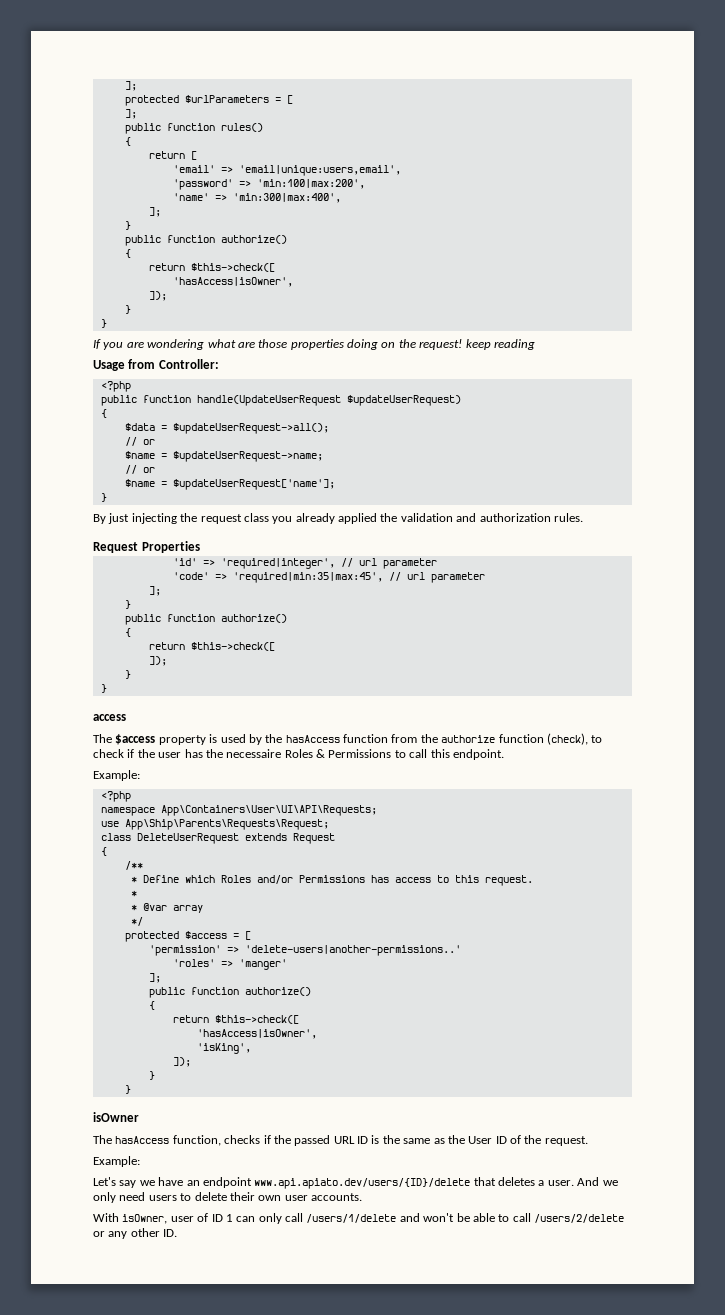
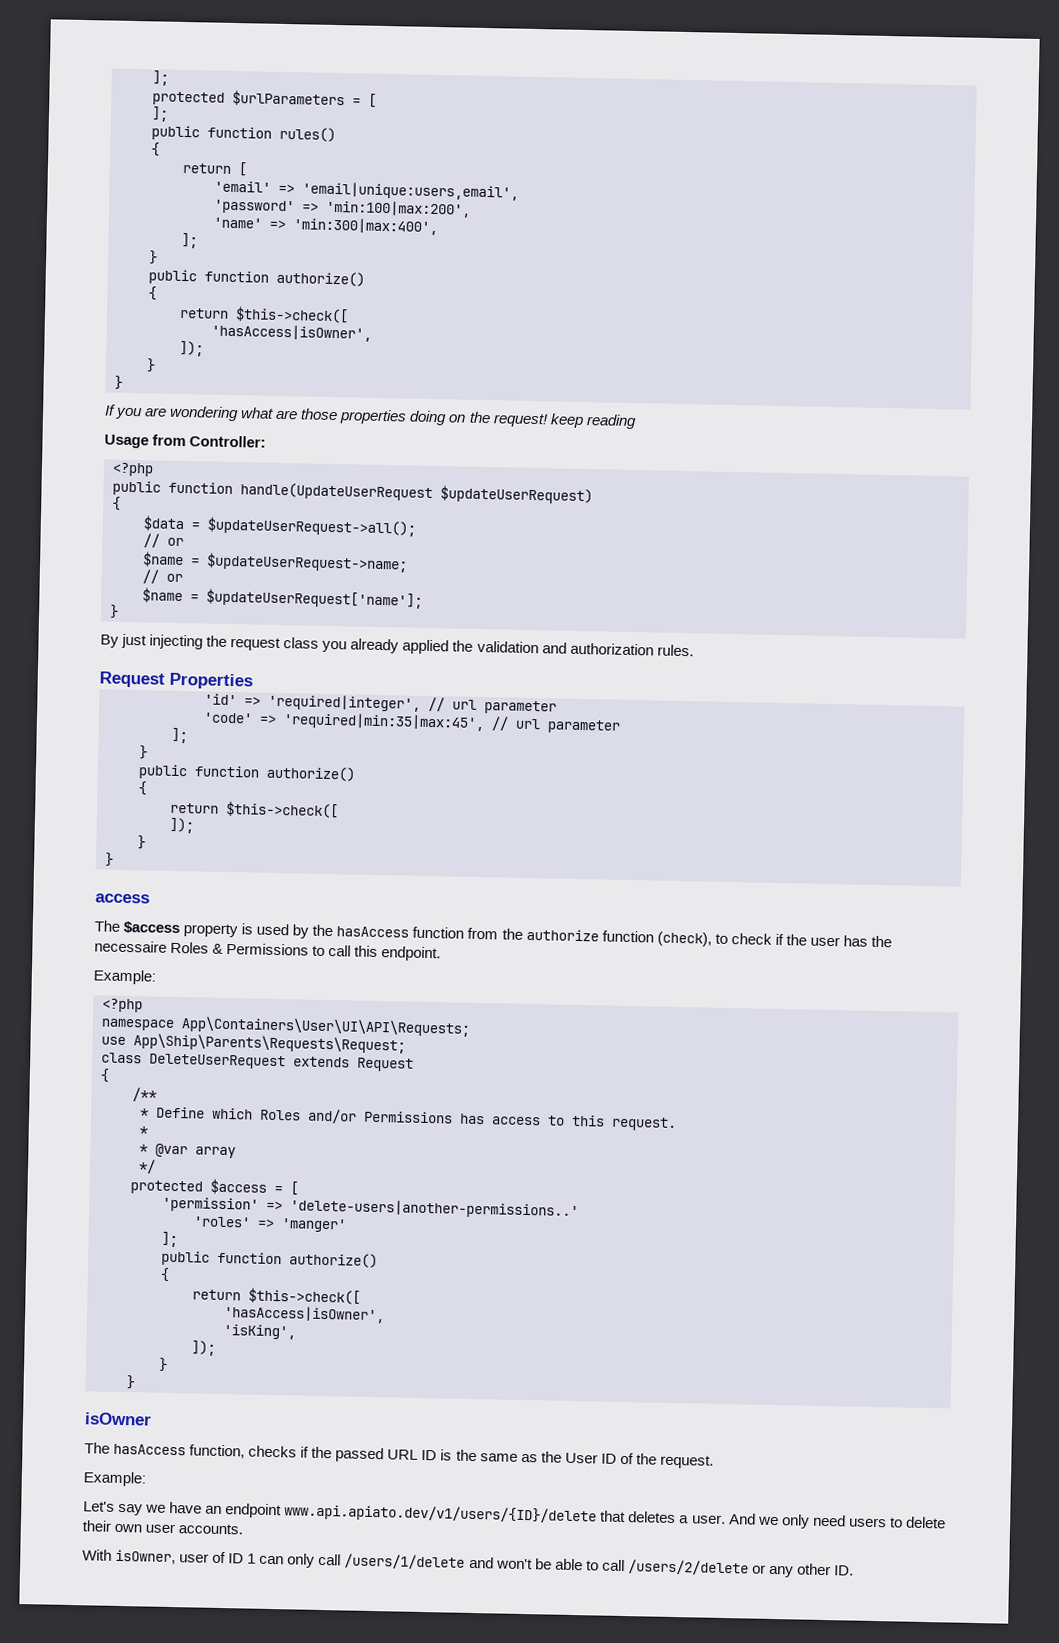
[254,1178,471,1189] www.api.apiato.dev/users/{ID}/delete -> [284,1503,598,1525] www.api.apiato.dev/v1/users/{ID}/delete

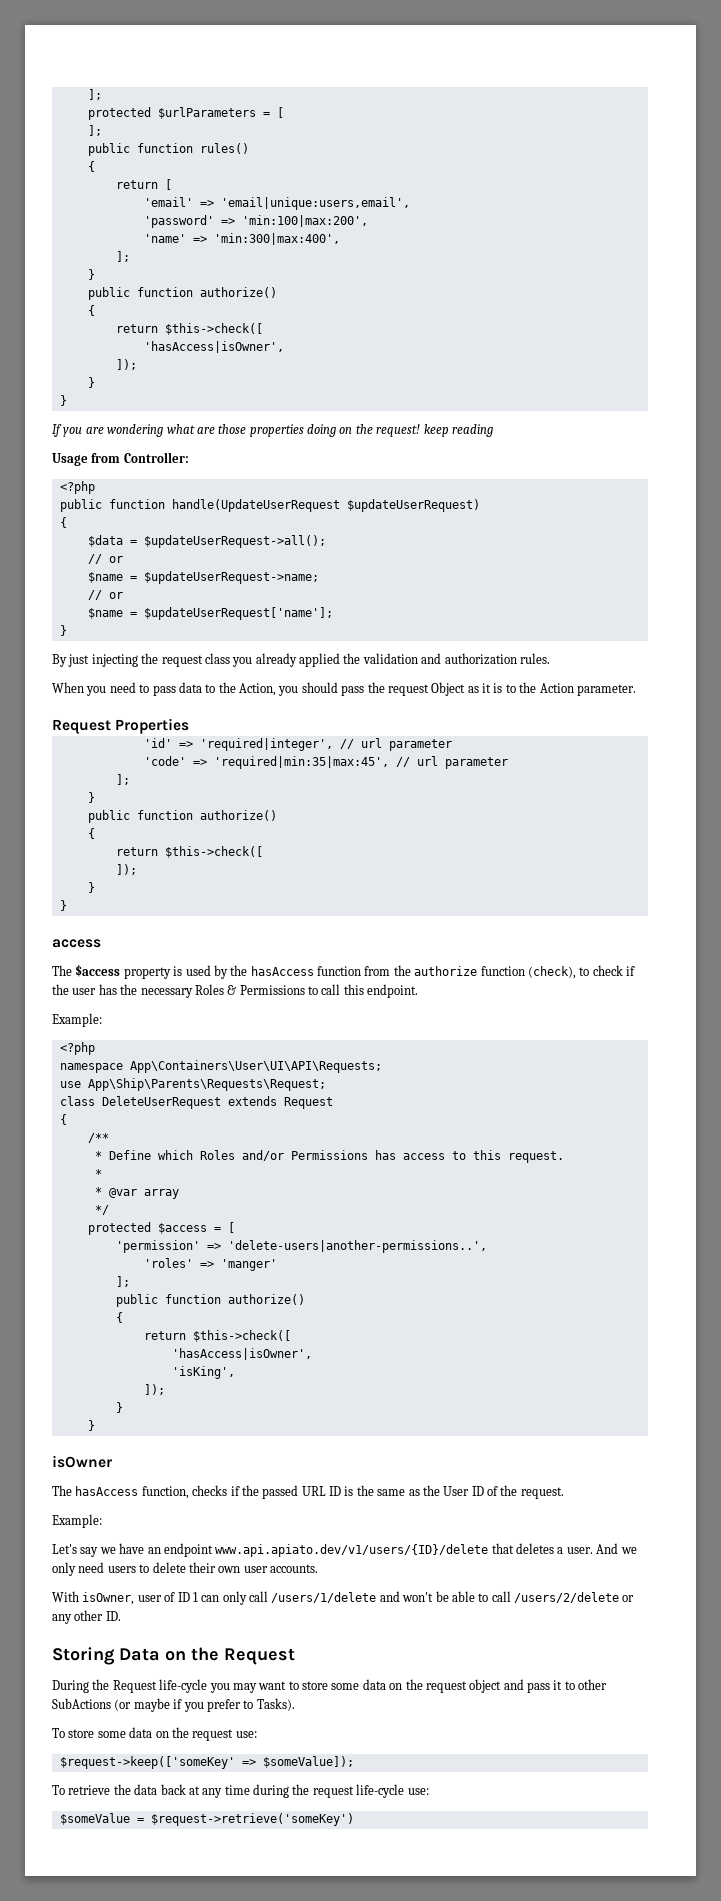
(694, 650) none -> [52,682,636,696] // When you need to pass data to the Action, you should pass the request Object as it is to the Action parameter.
[94,940,167,953] necessaire -> [140,988,193,998] necessary
[290,1198,579,1220] 'delete-users|another-permissions..' -> [227,1240,487,1253] 'delete-users|another-permissions..',
(854, 1570) none -> [52,1647,295,1665] [52,1679,608,1693] [52,1698,295,1712] [52,1727,257,1741] [59,1756,354,1769] [52,1784,429,1798] [59,1813,354,1826] // Storing Data on the Request // During the Request life-cycle you may want to store some data on the request object and pass it to other SubActions (or maybe if you prefer to Tasks). // To store some data on the request use: // $request->keep(['someKey' => $someValue]); // To retrieve the data back at any time during the request life-cycle use: // $someValue = $request->retrieve('someKey')

